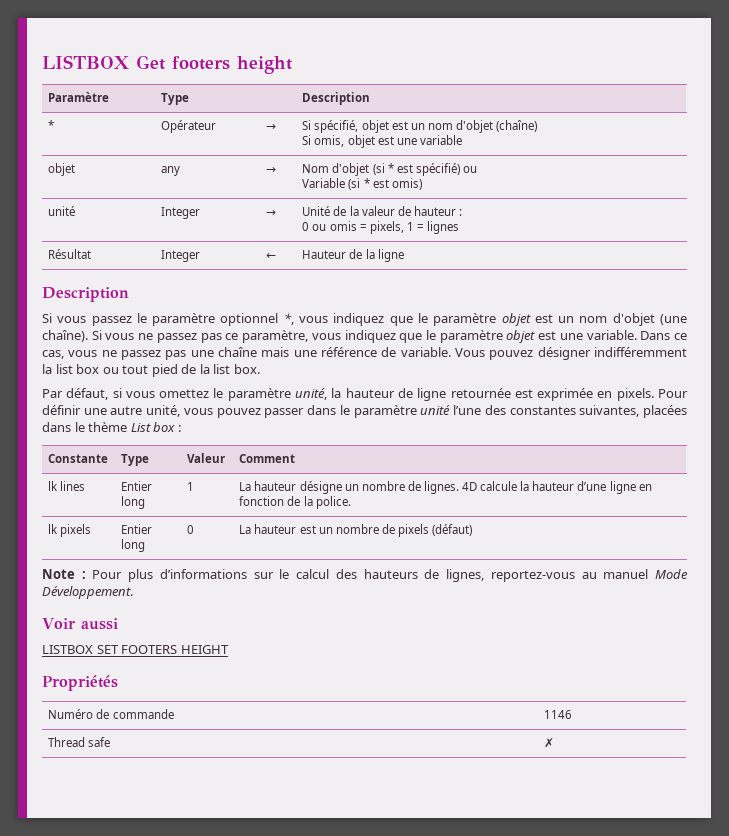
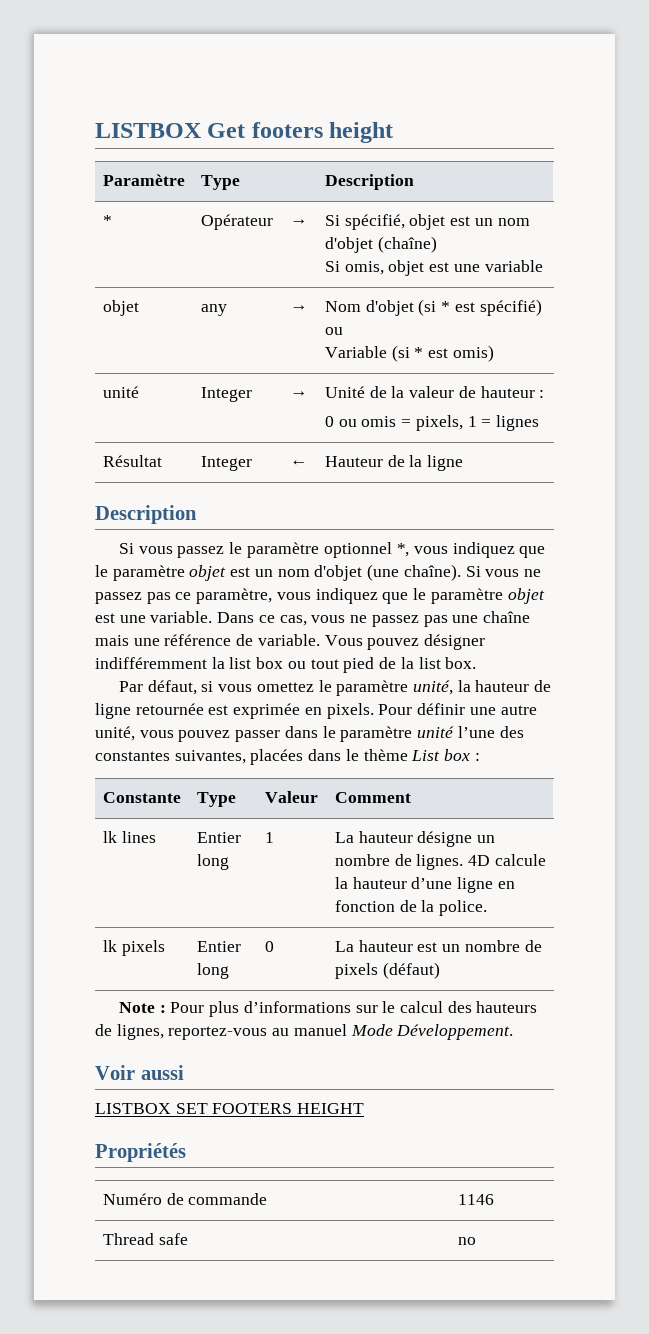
[544,738,555,748] ✗ -> [457,1237,476,1245] no

